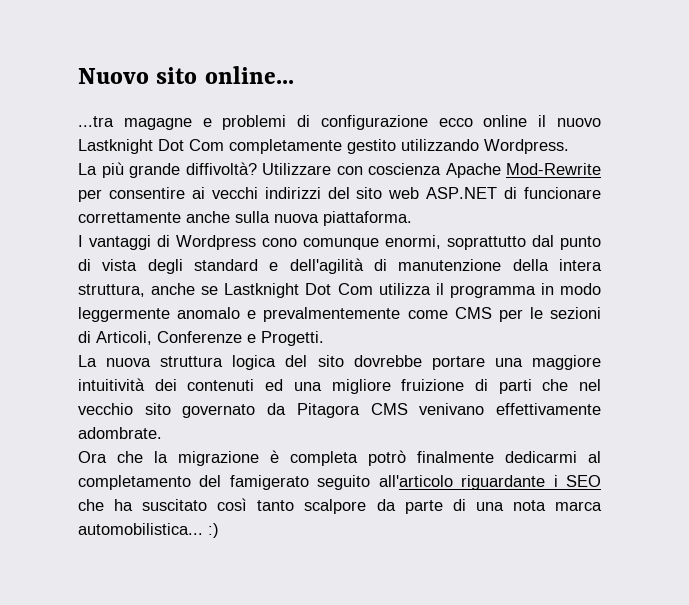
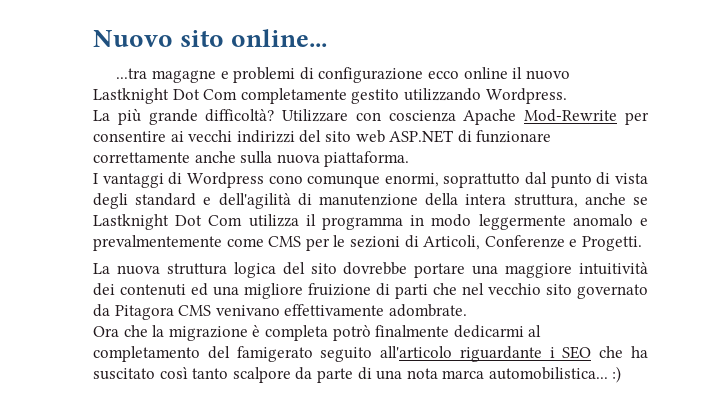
[185,162,257,175] diffivoltà? -> [205,109,275,122] difficoltà?
[523,187,601,199] funcionare -> [476,130,552,143] funzionare

